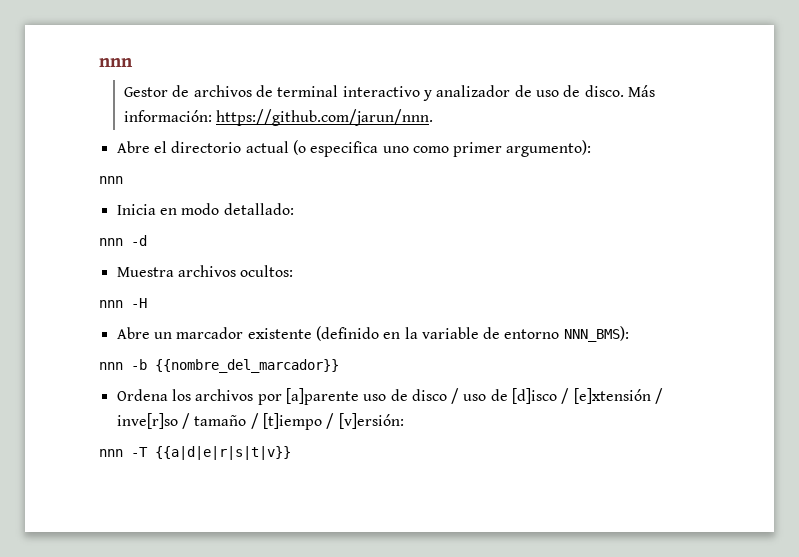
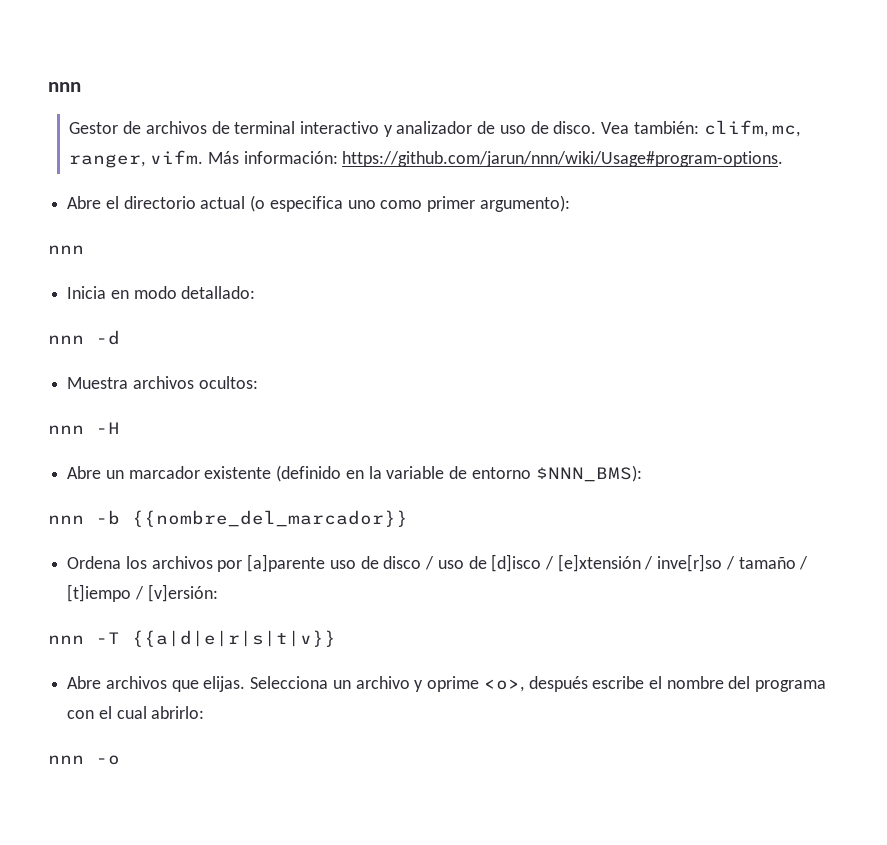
(624, 91) none -> [601,120,801,137] [69,150,204,168] Vea también: clifm, mc, ranger, vifm.
[216,109,434,126] https://github.com/jarun/nnn. -> [342,151,784,167] https://github.com/jarun/nnn/wiki/Usage#program-options.
[563,326,629,342] NNN_BMS): -> [535,465,642,482] $NNN_BMS):
(291, 453) none -> [67,676,827,692] [67,706,205,719] [48,755,120,765] // Abre archivos que elijas. Selecciona un archivo y oprime <o>, después escribe el nombre del programa con el cual abrirlo: // nnn -o

